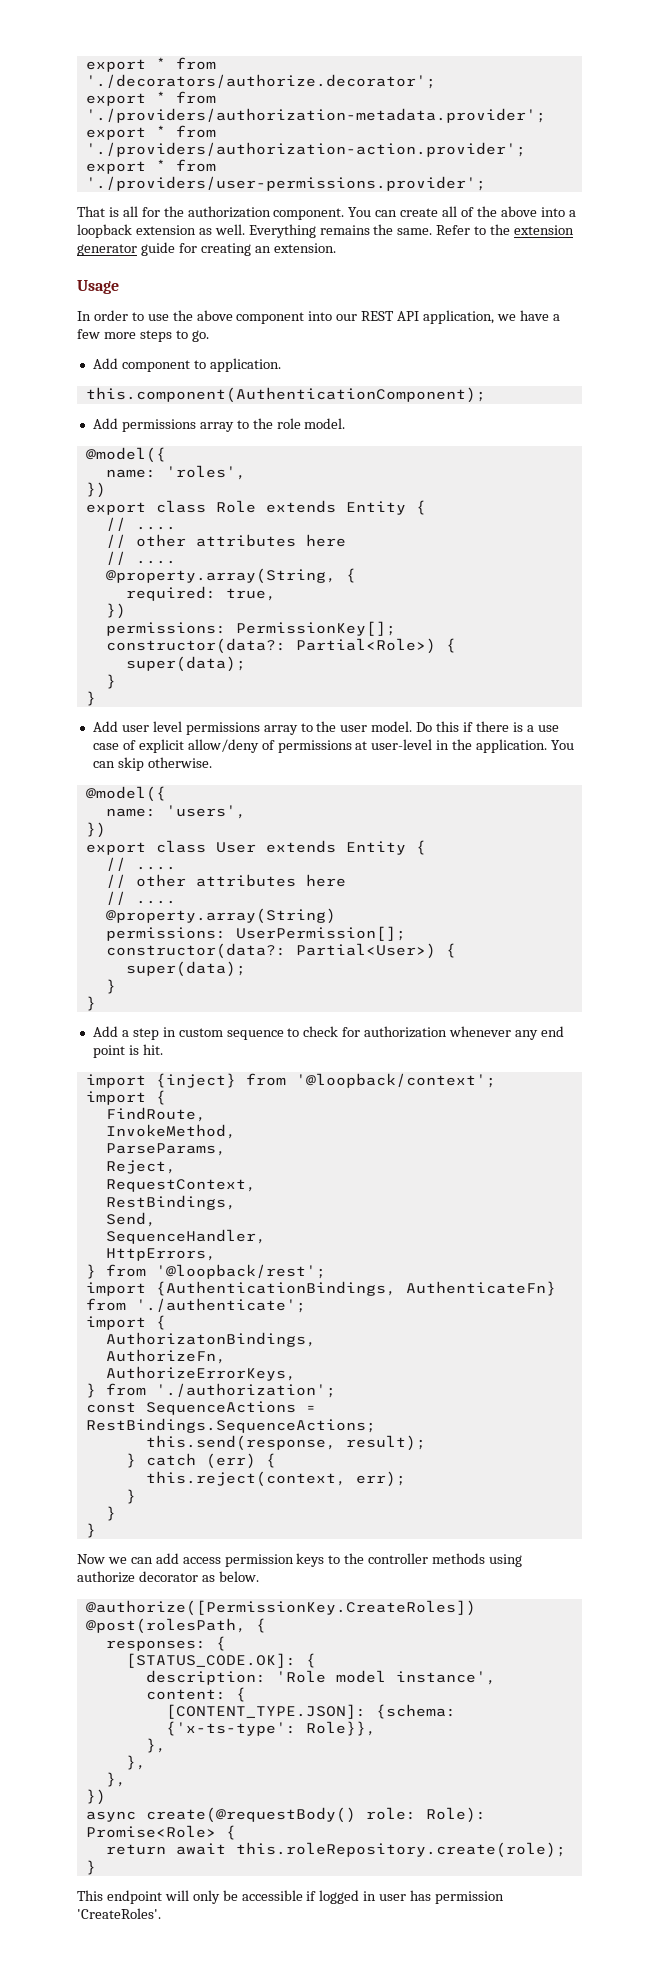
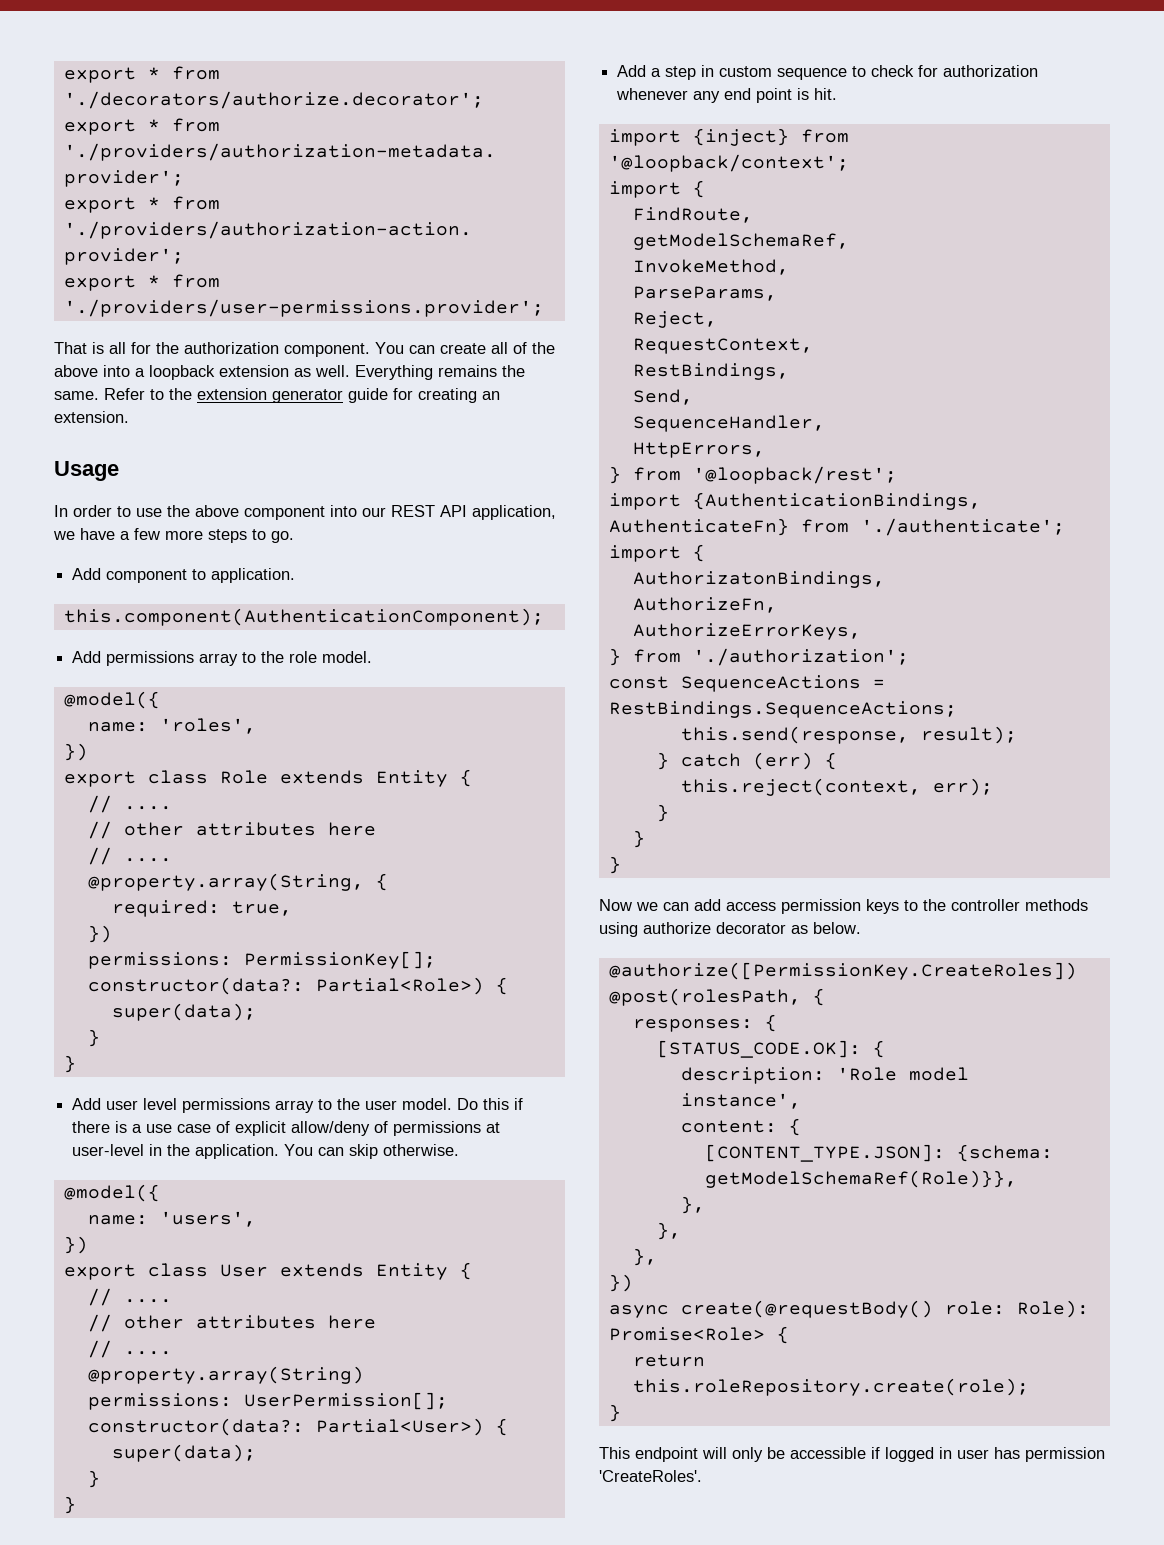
(206, 1114) none -> [632,233,849,250] // getModelSchemaRef,
[165,1721,376,1736] {'x-ts-type': Role}}, -> [704,1170,1017,1188] getModelSchemaRef(Role)}},
[175,1843,226,1855] await -> (705, 1360) none

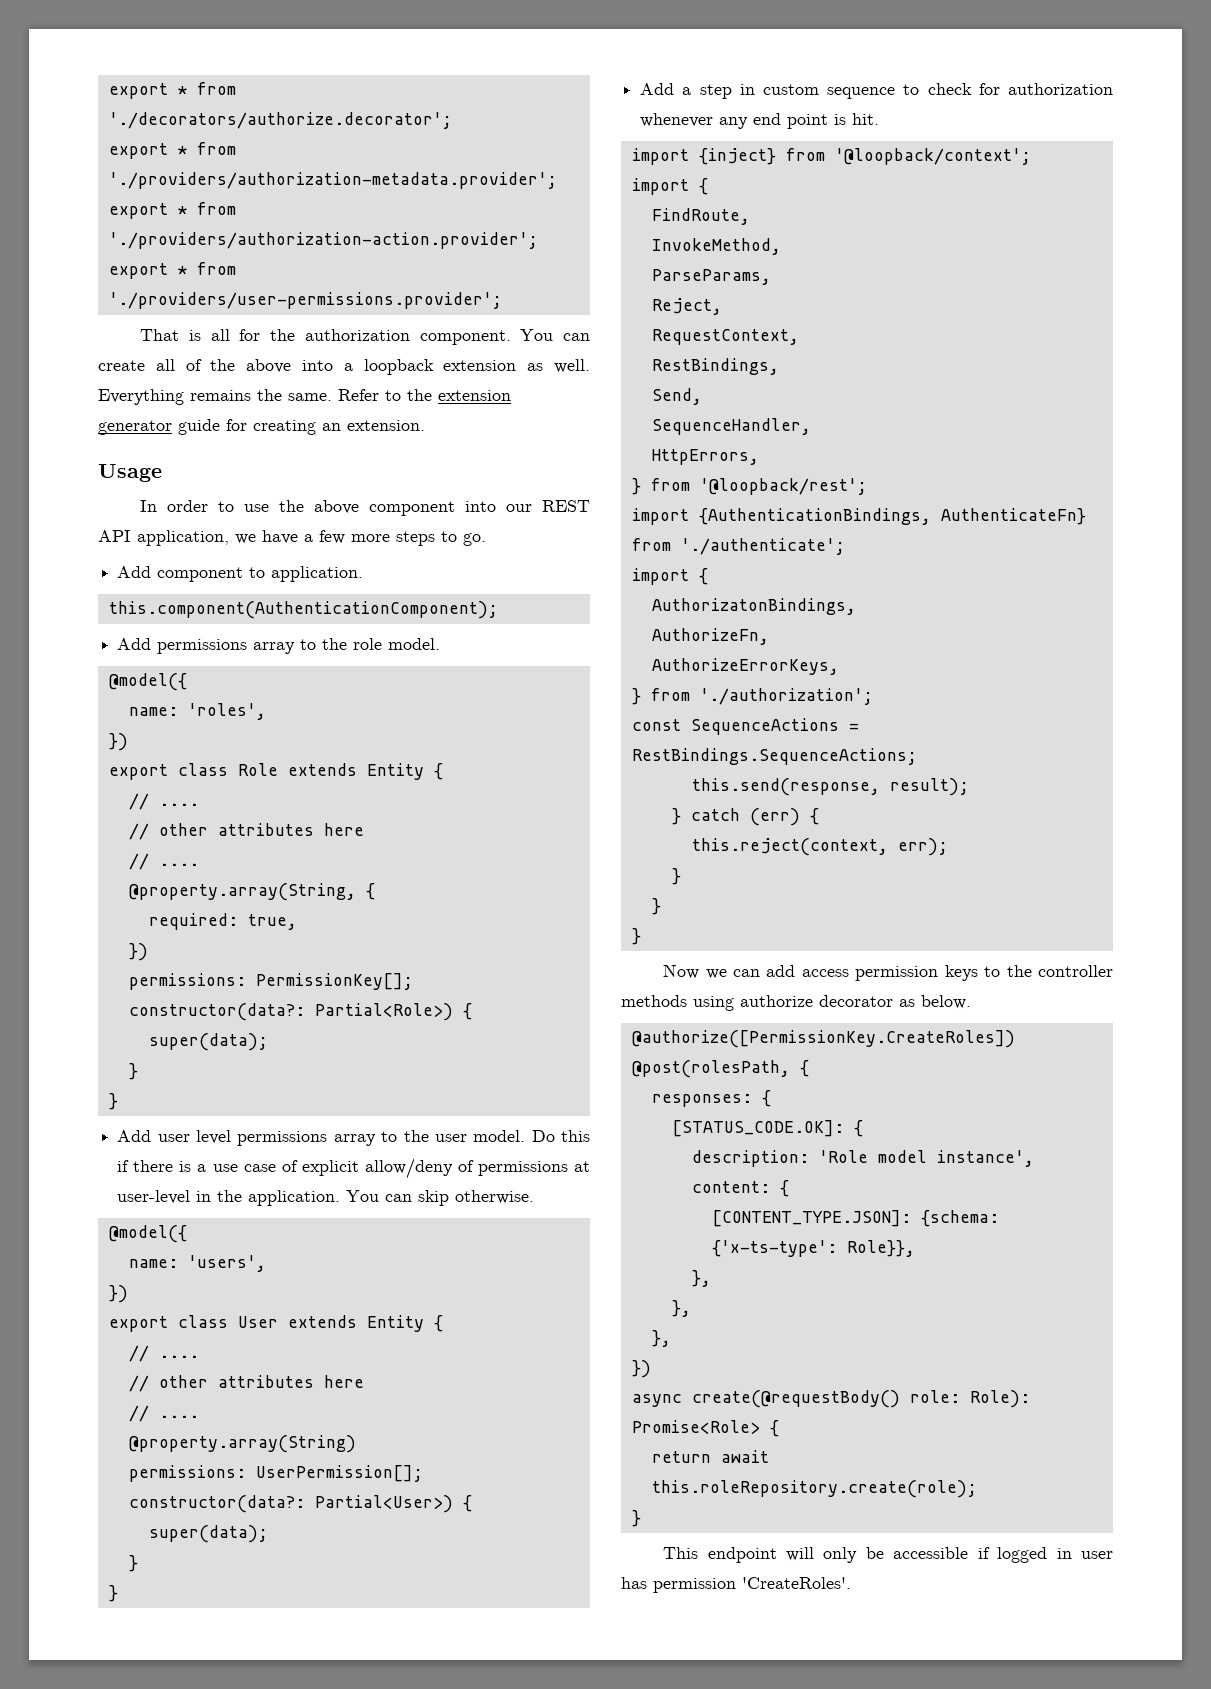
[632,233,849,250] // getModelSchemaRef, -> (750, 216) none
[704,1170,1017,1188] getModelSchemaRef(Role)}}, -> [711,1240,915,1257] {'x-ts-type': Role}},
(705, 1360) none -> [720,1450,769,1463] await

